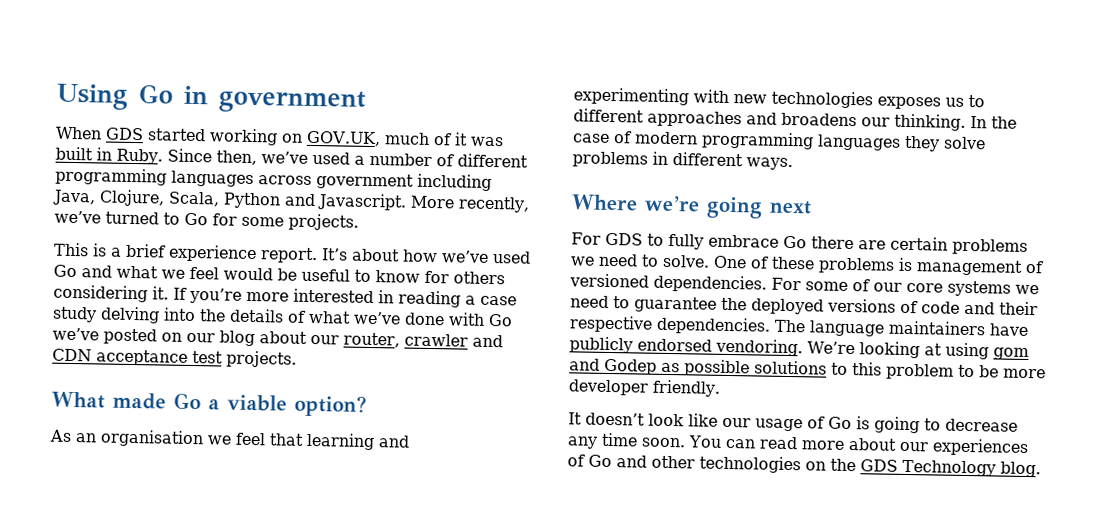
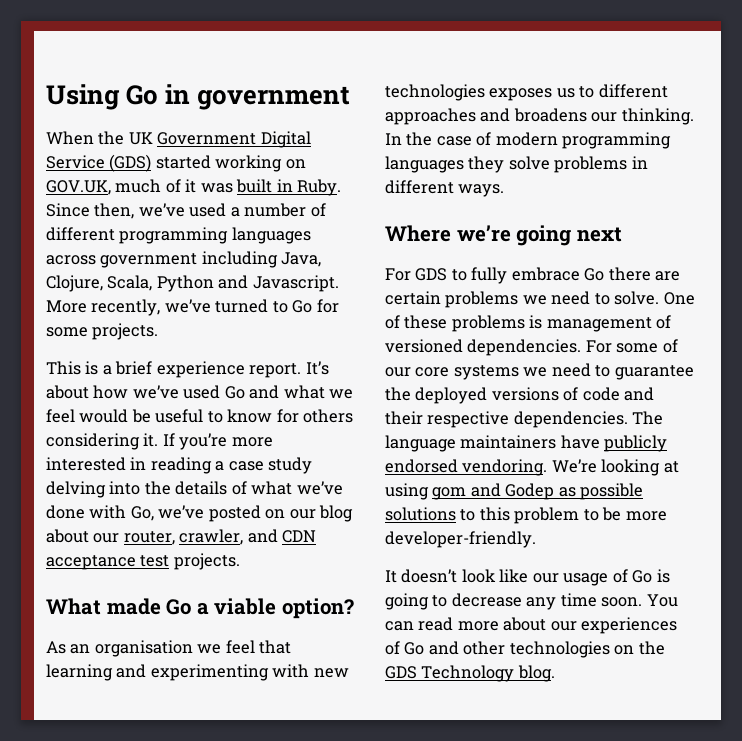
[105,127,144,141] GDS -> [98,131,311,148] [46,154,152,172] the UK Government Digital Service (GDS)
[488,313,513,327] Go -> [130,506,154,521] Go,
[404,333,468,347] crawler -> [179,529,244,545] crawler,
[568,379,721,397] developer friendly. -> [385,531,536,548] developer-friendly.

